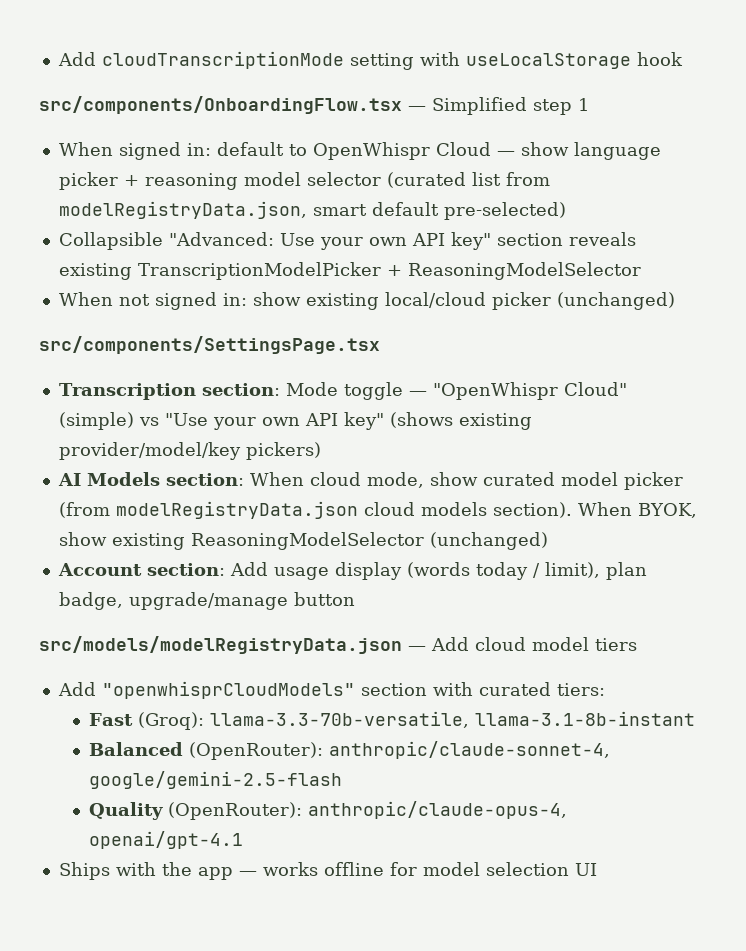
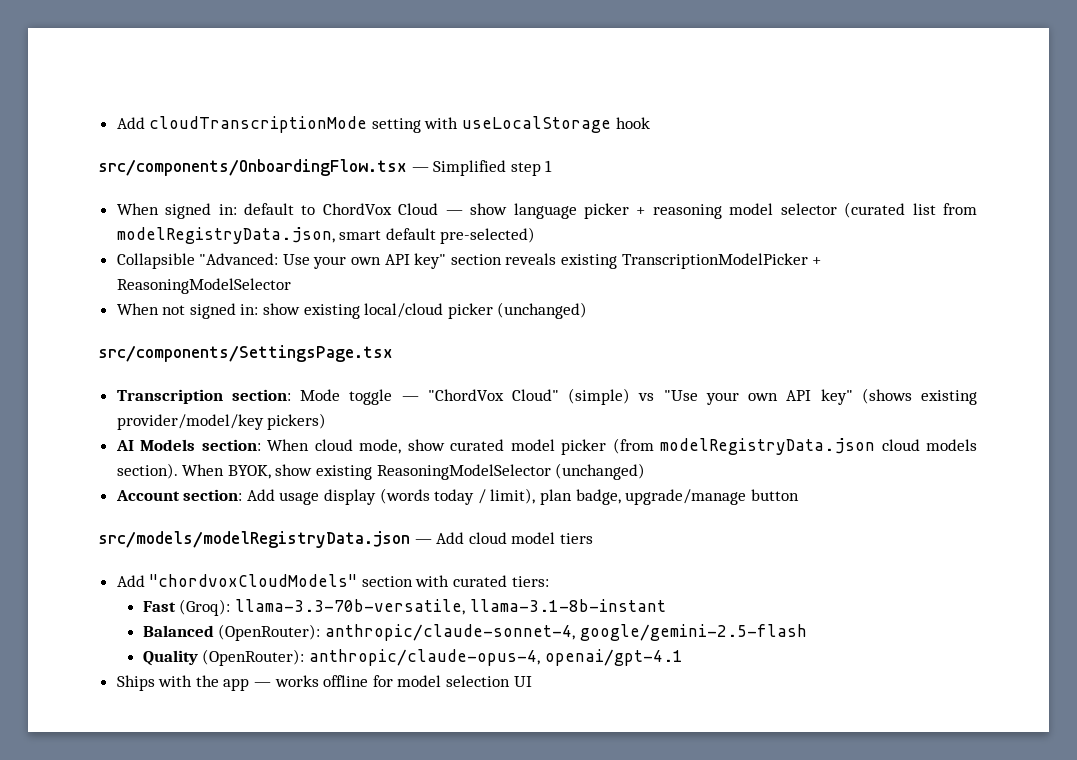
[312,142,430,160] OpenWhispr -> [322,203,392,215] ChordVox
[432,382,558,400] "OpenWhispr -> [427,389,504,401] "ChordVox
[101,681,355,699] "openwhisprCloudModels" -> [149,574,358,587] "chordvoxCloudModels"

